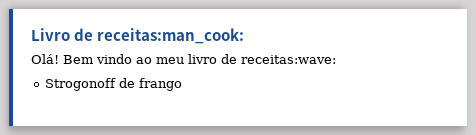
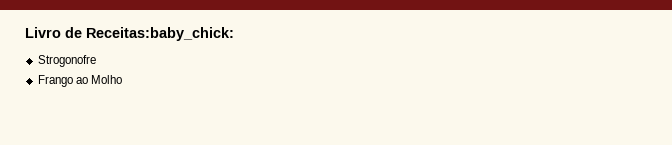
[97,28,245,44] [31,54,336,64] [45,78,183,91] receitas:man_cook: // Olá! Bem vindo ao meu livro de receitas:wave: // Strogonoff de frango -> [86,27,234,41] [37,55,96,67] [37,75,122,87] Receitas:baby_chick: // Strogonofre // Frango ao Molho

